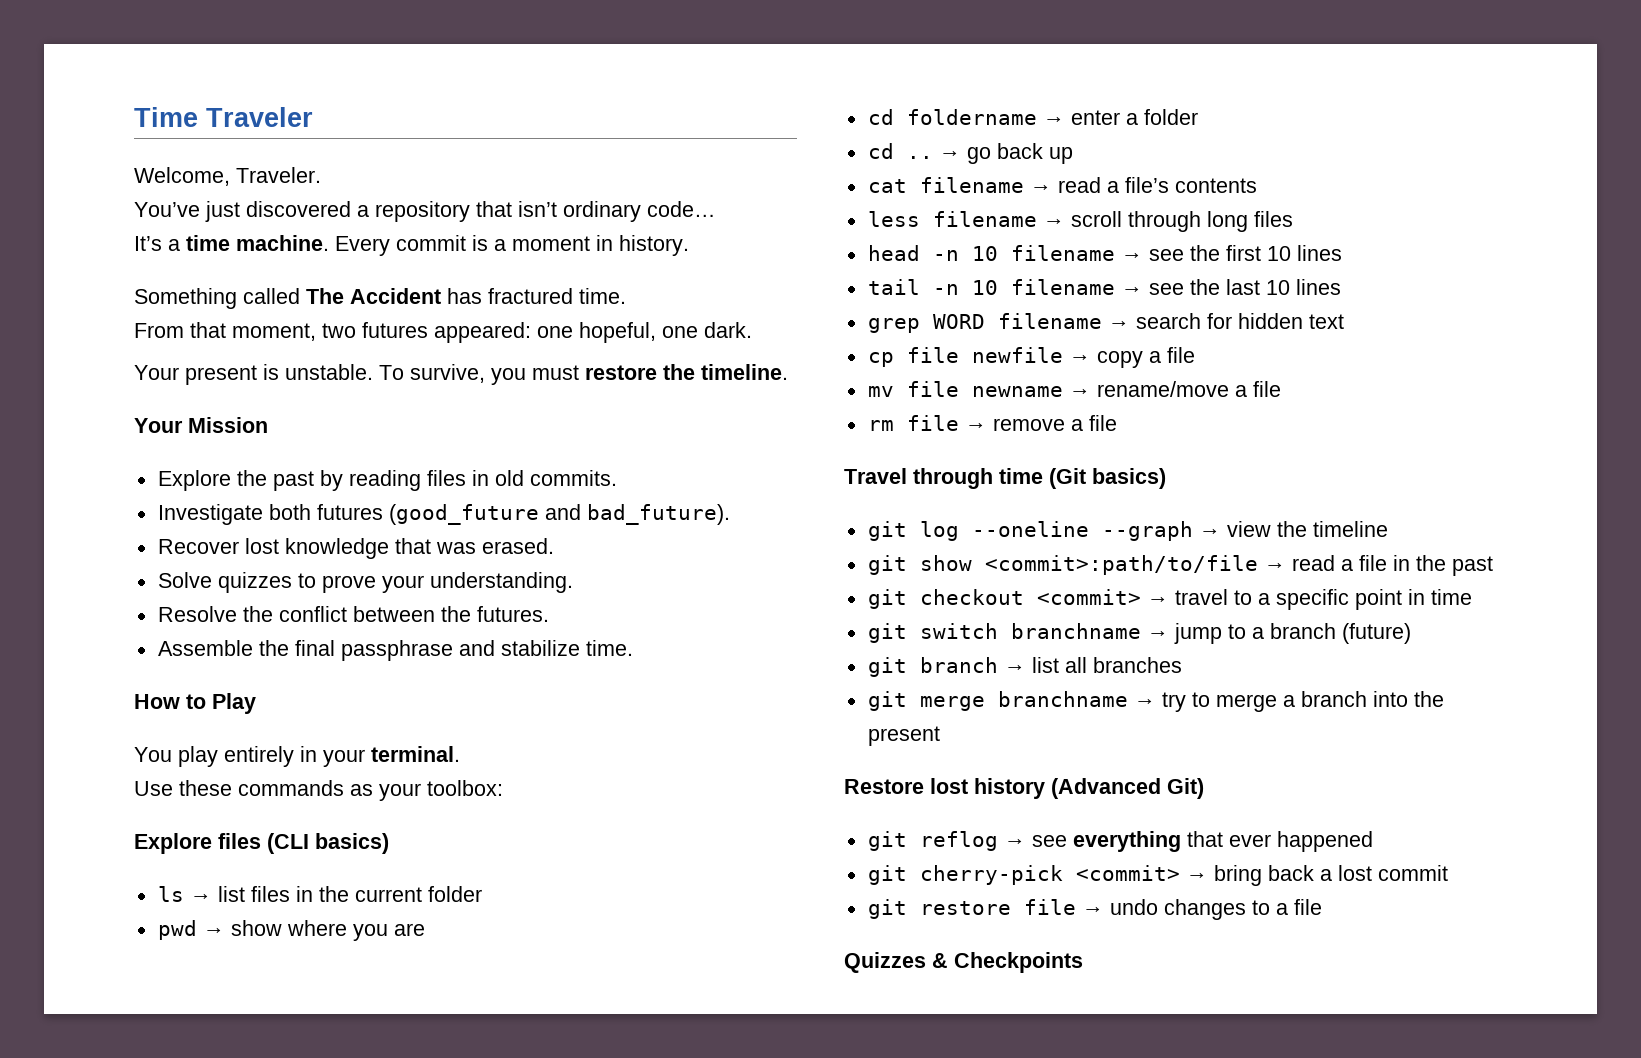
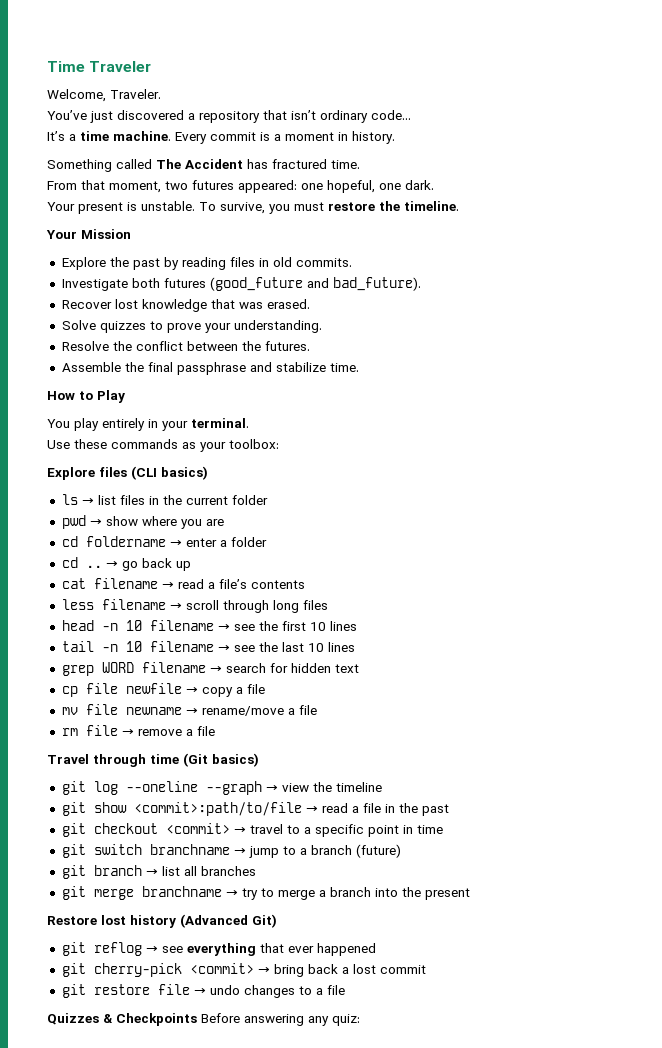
(1083, 962) none -> [201,1013,360,1026] Before answering any quiz:

